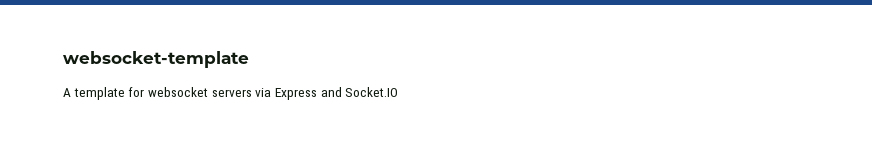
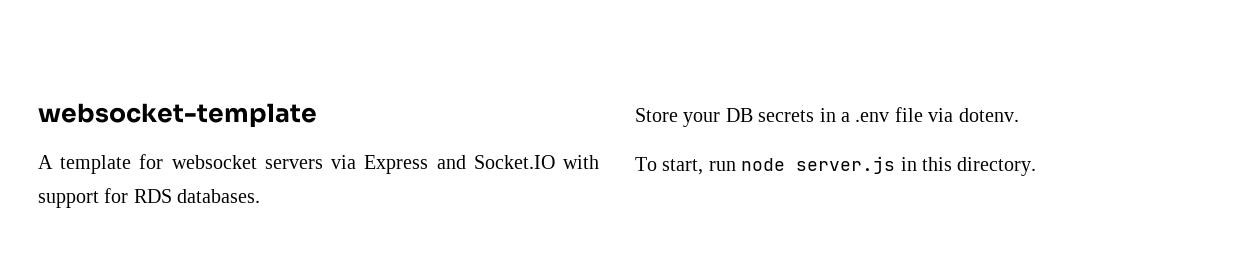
(399, 92) none -> [563,155,599,169] [38,188,261,208] [635,107,1019,127] [635,156,1037,176] with support for RDS databases. // Store your DB secrets in a .env file via dotenv. // To start, run node server.js in this directory.

